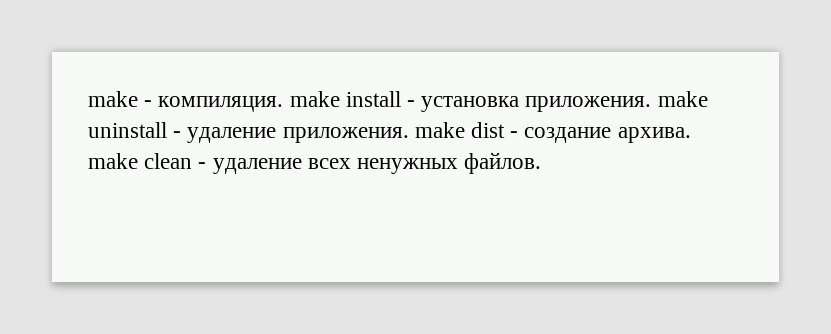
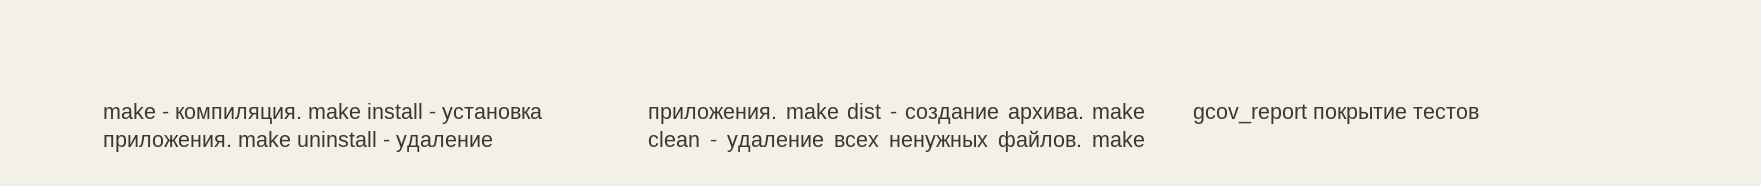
(542, 163) none -> [1092,131,1145,147] [1193,104,1479,124] make gcov_report покрытие тестов

